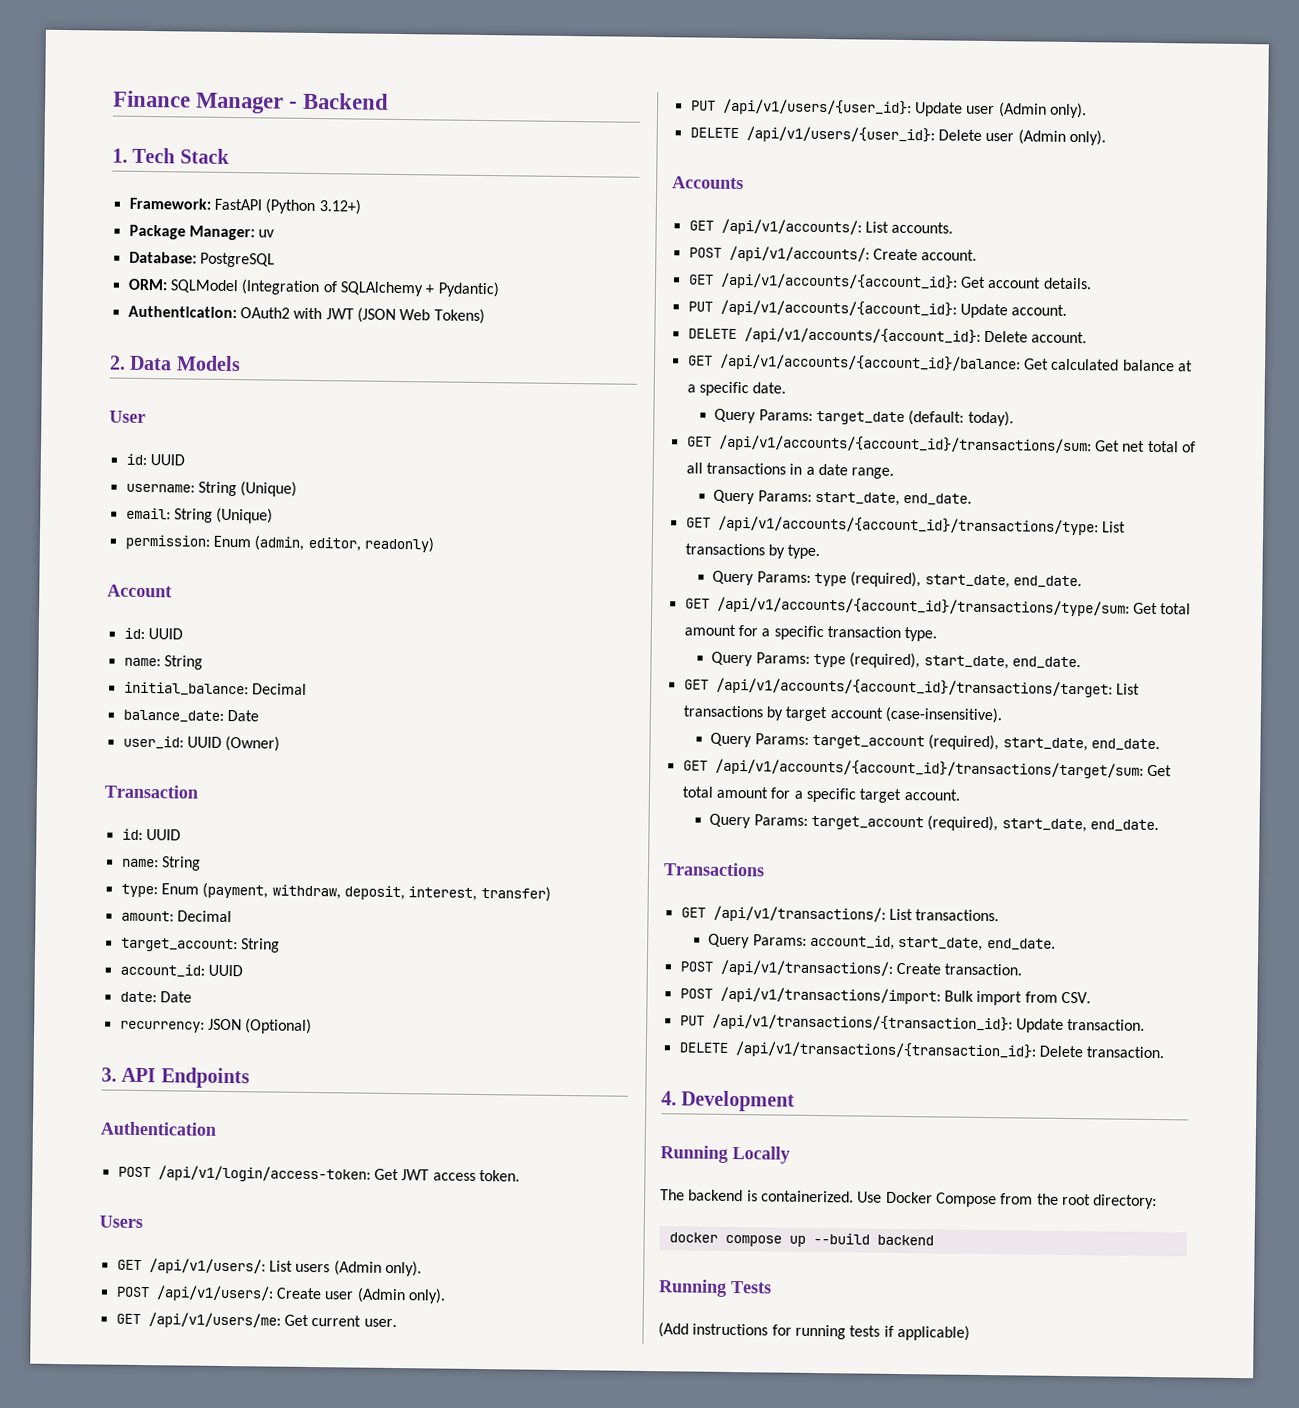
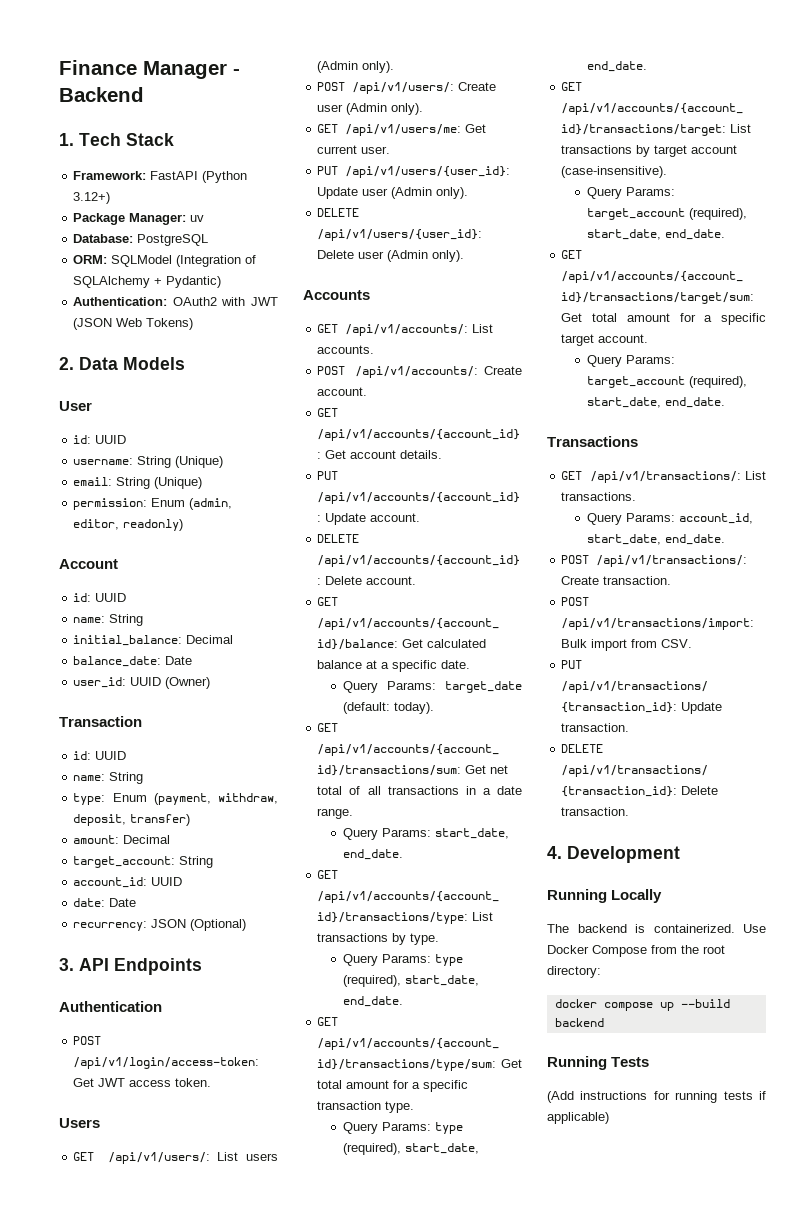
[408,886,478,901] interest, -> (127, 820) none

